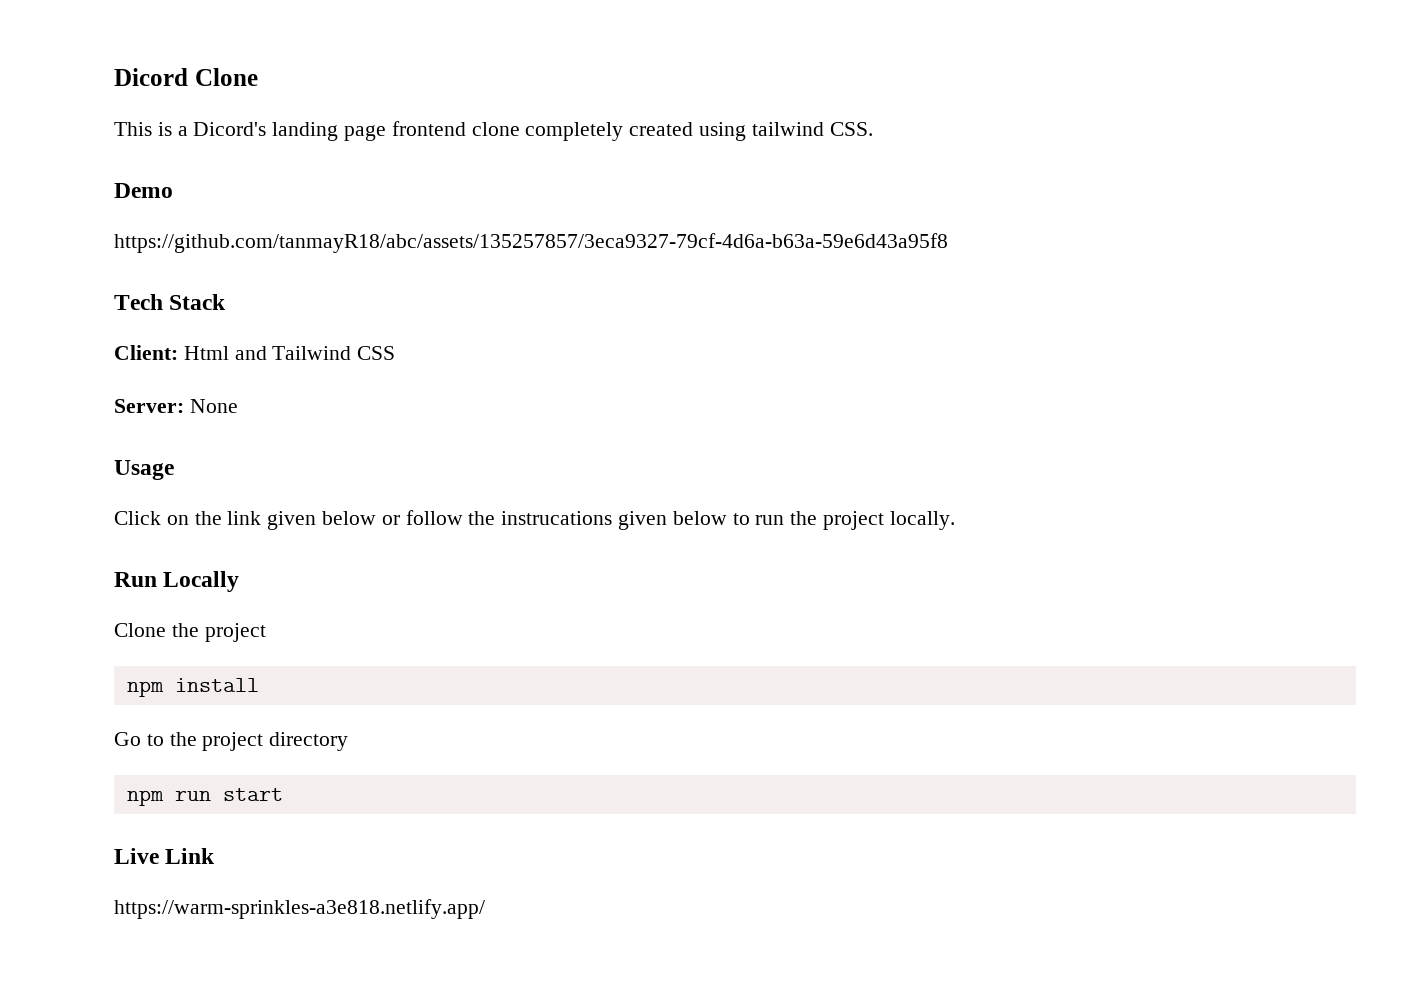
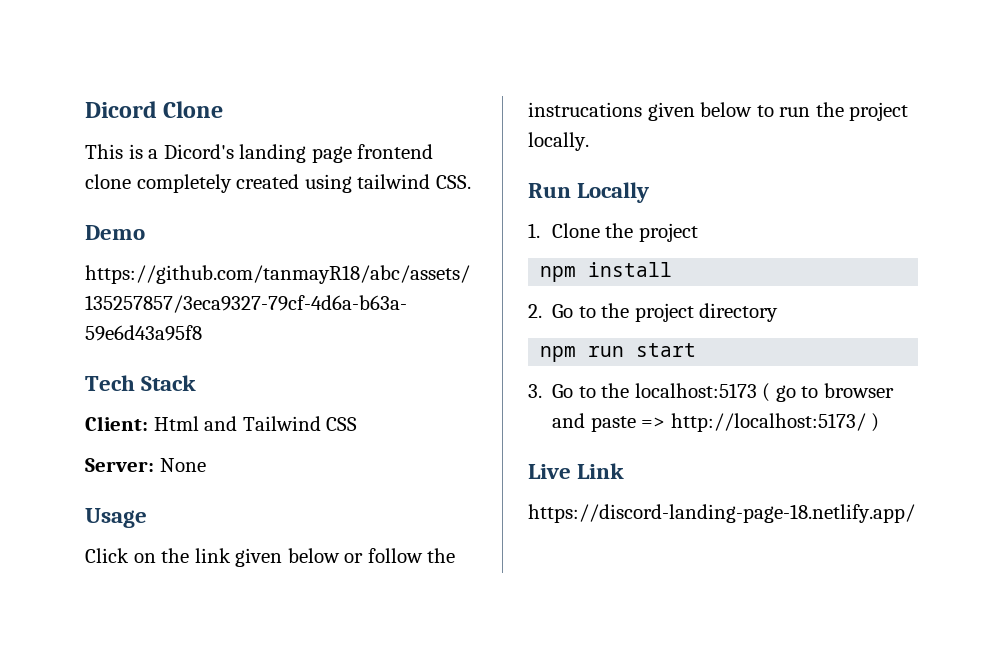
(240, 581) none -> [528,223,540,238] 1.
(259, 685) none -> [528,304,542,318] 2.
(283, 794) none -> [528,383,894,402] [552,413,880,432] // 3. Go to the localhost:5173 ( go to browser and paste => http://localhost:5173/ )
[114,899,485,919] https://warm-sprinkles-a3e818.netlify.app/ -> [528,504,915,523] https://discord-landing-page-18.netlify.app/

